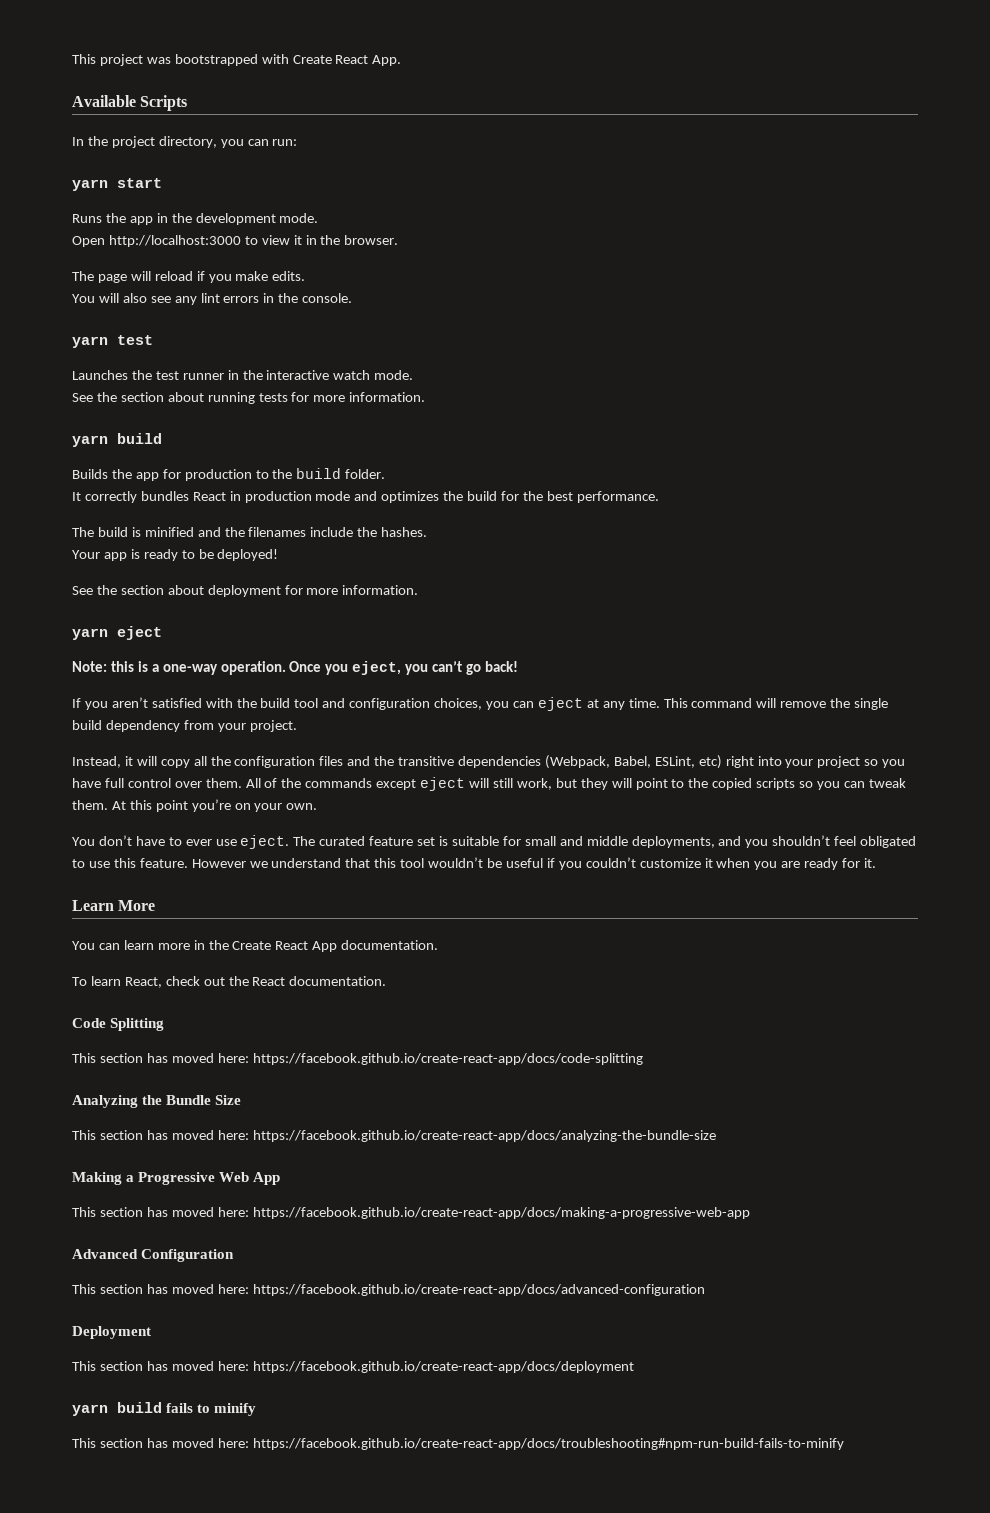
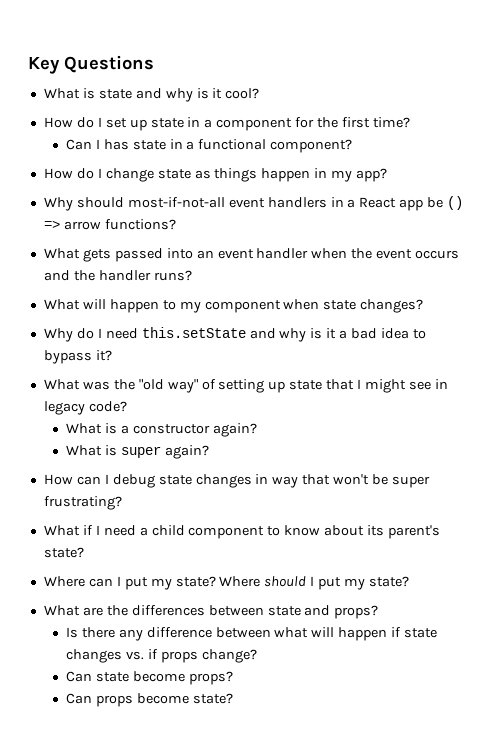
[72,54,402,66] [72,95,188,111] [72,136,298,148] [72,178,162,191] [72,213,319,225] [72,235,399,247] [72,271,306,283] [72,293,353,305] [72,335,153,348] [72,370,414,380] [72,392,426,404] [72,433,162,447] [72,468,386,481] [72,491,659,503] [72,527,428,537] [72,549,279,561] [72,585,419,597] [72,626,162,640] [72,661,518,675] [72,697,889,711] [72,720,297,732] [72,755,906,769] [72,777,906,791] [72,799,318,812] [72,835,917,849] [72,857,877,870] [72,900,156,911] [72,940,439,952] [72,976,387,988] [72,1018,165,1031] [72,1053,643,1065] [72,1095,242,1108] [72,1130,716,1142] [72,1172,281,1185] [72,1207,750,1219] [72,1249,235,1262] [72,1284,705,1296] [72,1326,151,1339] [72,1361,634,1373] [72,1402,257,1416] [72,1438,844,1450] This project was bootstrapped with Create React App. // Available Scripts // In the project directory, you can run: // yarn start // Runs the app in the development mode. // Open http://localhost:3000 to view it in the browser. // The page will reload if you make edits. // You will also see any lint errors in the console. // yarn test // Launches the test runner in the interactive watch mode. // See the section about running tests for more information. // yarn build // Builds the app for production to the build folder. // It correctly bundles React in production mode and optimizes the build for the best performance. // The build is minified and the filenames include the hashes. // Your app is ready to be deployed! // See the section about deployment for more information. // yarn eject // Note: this is a one-way operation. Once you eject, you can’t go back! // If you aren’t satisfied with the build tool and configuration choices, you can eject at any time. This command will remove the single build dependency from your project. // Instead, it will copy all the configuration files and the transitive dependencies (Webpack, Babel, ESLint, etc) right into your project so you have full control over them. All of the commands except eject will still work, but they will point to the copied scripts so you can tweak them. At this point you’re on your own. // You don’t have to ever use eject. The curated feature set is suitable for small and middle deployments, and you shouldn’t feel obligated to use this feature. However we understand that this tool wouldn’t be useful if you couldn’t customize it when you are ready for it. // Learn More // You can learn more in the Create React App documentation. // To learn React, check out the React documentation. // Code Splitting // This section has moved here: https://facebook.github.io/create-react-app/docs/code-splitting // Analyzing the Bundle Size // This section has moved here: https://facebook.github.io/create-react-app/docs/analyzing-the-bundle-size // Making a Progressive Web App // This section has moved here: https://facebook.github.io/create-react-app/docs/making-a-progressive-web-app // Advanced Configuration // This section has moved here: https://facebook.github.io/create-react-app/docs/advanced-configuration // Deployment // This section has moved here: https://facebook.github.io/create-react-app/docs/deployment // yarn build fails to minify // This section has moved here: https://facebook.github.io/create-react-app/docs/troubleshooting#npm-run-build-fails-to-minify -> [28,55,154,74] [43,88,260,102] [43,117,410,131] [65,139,353,153] [43,168,388,182] [43,196,464,211] [43,219,176,230] [43,248,460,262] [43,270,192,281] [43,299,424,313] [43,327,426,342] [43,350,112,364] [43,379,448,393] [43,401,127,415] [65,423,257,437] [65,445,209,459] [43,474,431,488] [43,496,122,510] [43,525,441,539] [43,547,84,558] [43,576,410,590] [43,605,379,619] [65,627,438,641] [65,649,257,663] [65,671,233,685] [65,693,233,707] Key Questions // What is state and why is it cool? // How do I set up state in a component for the first time? // Can I has state in a functional component? // How do I change state as things happen in my app? // Why should most-if-not-all event handlers in a React app be () => arrow functions? // What gets passed into an event handler when the event occurs and the handler runs? // What will happen to my component when state changes? // Why do I need this.setState and why is it a bad idea to bypass it? // What was the "old way" of setting up state that I might see in legacy code? // What is a constructor again? // What is super again? // How can I debug state changes in way that won't be super frustrating? // What if I need a child component to know about its parent's state? // Where can I put my state? Where should I put my state? // What are the differences between state and props? // Is there any difference between what will happen if state changes vs. if props change? // Can state become props? // Can props become state?

